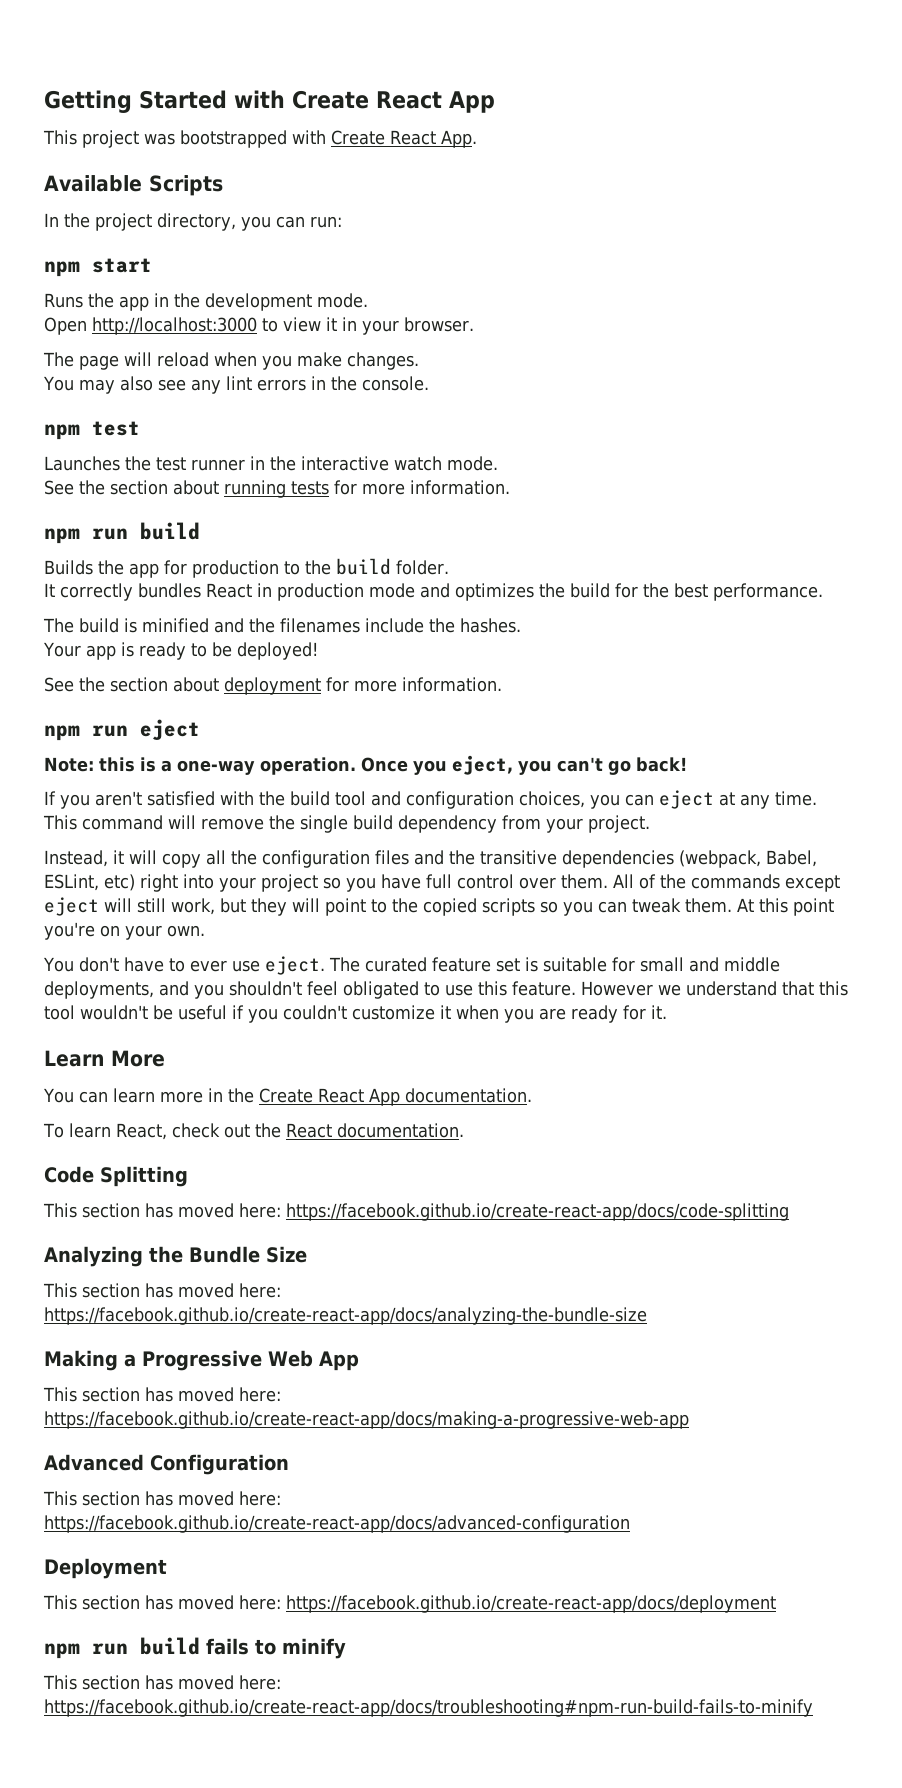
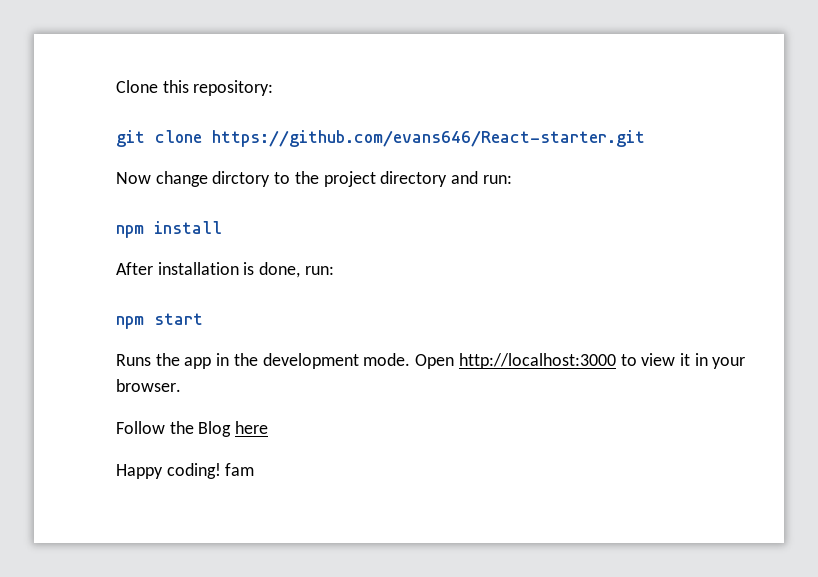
[44,90,495,113] [43,130,477,148] [44,175,223,196] [44,213,305,231] Getting Started with Create React App // This project was bootstrapped with Create React App. // Available Scripts // In the project directory, you can -> [116,80,274,96] [116,130,645,147] [116,171,512,187] [116,221,222,238] [116,262,301,278] Clone this repository: // git clone https://github.com/evans646/React-starter.git // Now change dirctory to the project directory and run: // npm install // After installation is done,
(368, 300) // -> (411, 359) none
[43,352,419,370] [43,376,429,394] [44,421,140,440] [44,456,498,471] [44,480,510,498] [44,522,200,544] [44,558,449,578] [44,583,823,601] [43,618,521,633] [43,642,318,660] [44,677,502,695] [44,719,200,741] [44,755,687,775] [44,790,817,809] [43,815,650,833] [44,850,817,868] [44,874,840,892] [44,897,834,916] [44,922,205,940] [43,956,780,975] [44,981,848,999] [44,1005,667,1023] [44,1050,165,1067] [43,1088,532,1106] [43,1123,464,1140] [44,1166,188,1187] [43,1203,789,1221] [44,1246,307,1267] [43,1283,281,1298] [44,1307,647,1325] [44,1350,359,1371] [43,1387,281,1402] [44,1411,689,1429] [44,1454,289,1475] [43,1491,281,1506] [44,1515,630,1533] [44,1558,167,1579] [43,1595,776,1613] [44,1637,346,1659] [43,1675,281,1690] [44,1699,813,1717] The page will reload when you make changes. // You may also see any lint errors in the console. // npm test // Launches the test runner in the interactive watch mode. // See the section about running tests for more information. // npm run build // Builds the app for production to the build folder. // It correctly bundles React in production mode and optimizes the build for the best performance. // The build is minified and the filenames include the hashes. // Your app is ready to be deployed! // See the section about deployment for more information. // npm run eject // Note: this is a one-way operation. Once you eject, you can't go back! // If you aren't satisfied with the build tool and configuration choices, you can eject at any time. This command will remove the single build dependency from your project. // Instead, it will copy all the configuration files and the transitive dependencies (webpack, Babel, ESLint, etc) right into your project so you have full control over them. All of the commands except eject will still work, but they will point to the copied scripts so you can tweak them. At this point you're on your own. // You don't have to ever use eject. The curated feature set is suitable for small and middle deployments, and you shouldn't feel obligated to use this feature. However we understand that this tool wouldn't be useful if you couldn't customize it when you are ready for it. // Learn More // You can learn more in the Create React App documentation. // To learn React, check out the React documentation. // Code Splitting // This section has moved here: https://facebook.github.io/create-react-app/docs/code-splitting // Analyzing the Bundle Size // This section has moved here: https://facebook.github.io/create-react-app/docs/analyzing-the-bundle-size // Making a Progressive Web App // This section has moved here: https://facebook.github.io/create-react-app/docs/making-a-progressive-web-app // Advanced Configuration // This section has moved here: https://facebook.github.io/create-react-app/docs/advanced-configuration // Deployment // This section has moved here: https://facebook.github.io/create-react-app/docs/deployment // npm run build fails to minify // This section has moved here: https://facebook.github.io/create-react-app/docs/troubleshooting#npm-run-build-fails-to-minify -> [116,421,269,437] [116,463,255,479] Follow the Blog here // Happy coding! fam

